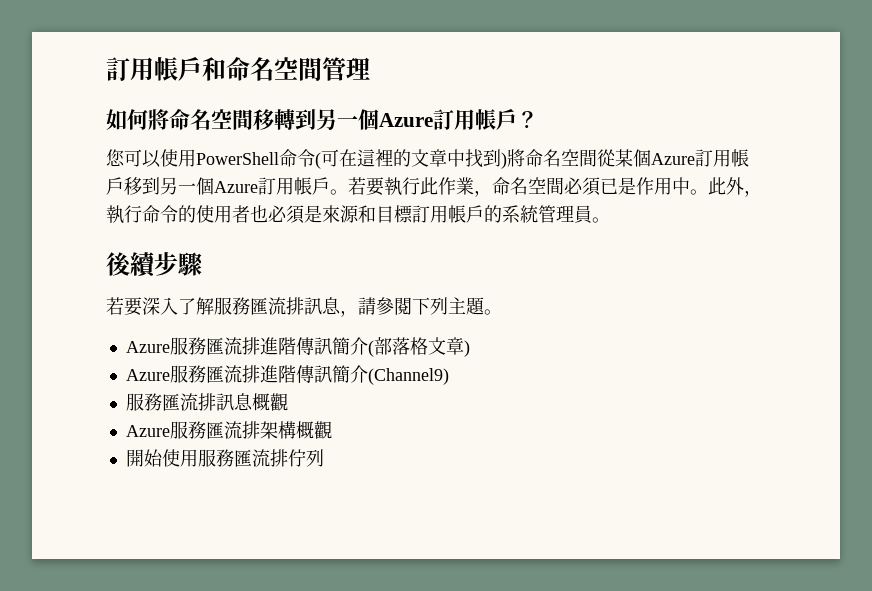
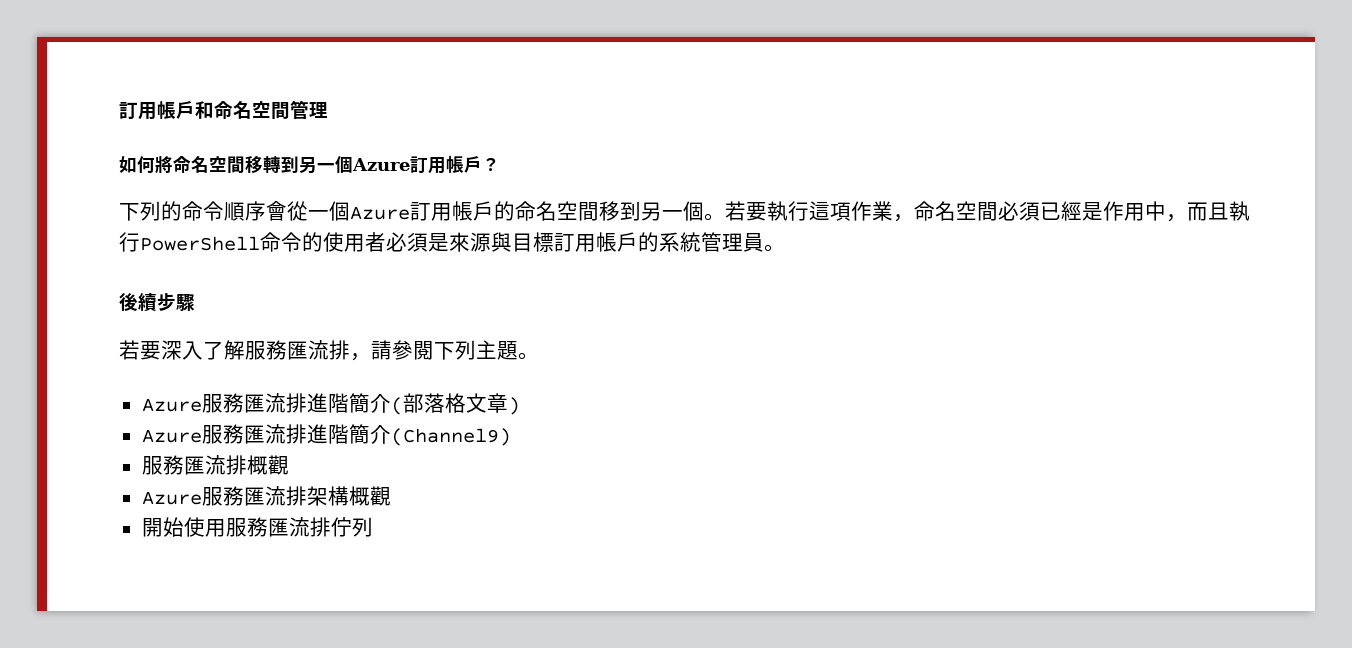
[106,149,749,169] [106,177,330,195] 您可以使用PowerShell命令(可在這裡的文章中找到)將命名空間從某個Azure訂用帳戶移到另一個Azure訂用帳戶 -> [119,201,704,221] 下列的命令順序會從一個Azure訂用帳戶的命名空間移到另一個
[420,177,438,195] 此 -> [809,201,851,221] 這項
(618, 186) none -> [1061,201,1082,221] 經
[690,177,762,197] [106,205,142,223] 。此外，執行 -> [1166,201,1250,222] [119,232,260,252] ，而且執行PowerShell
[250,205,268,223] 也 -> (386, 242) none
[358,205,376,223] 和 -> [491,232,512,252] 與
[304,297,341,315] 訊息 -> (350, 350) none
[295,337,332,355] 傳訊 -> (349, 403) none
[295,365,332,383] 傳訊 -> (349, 434) none
[215,393,253,411] 訊息 -> (247, 465) none

